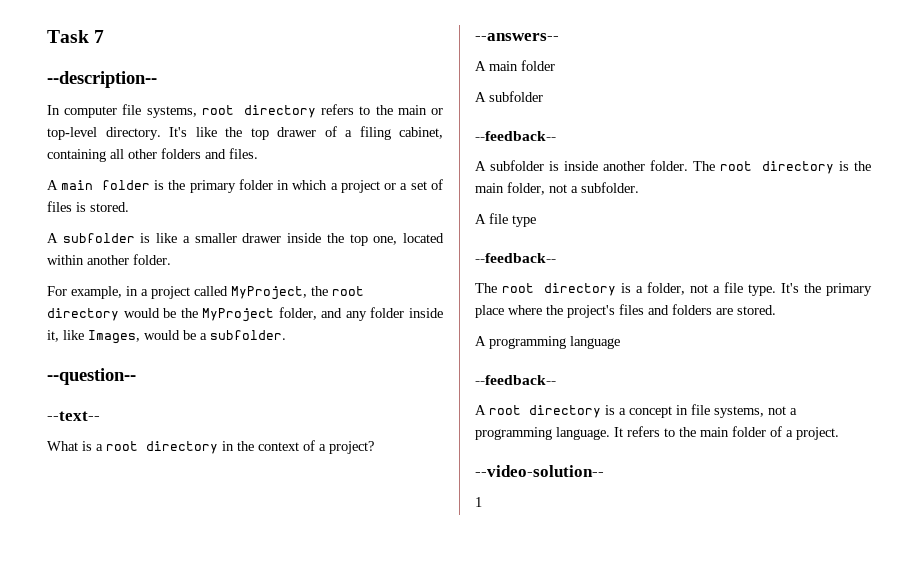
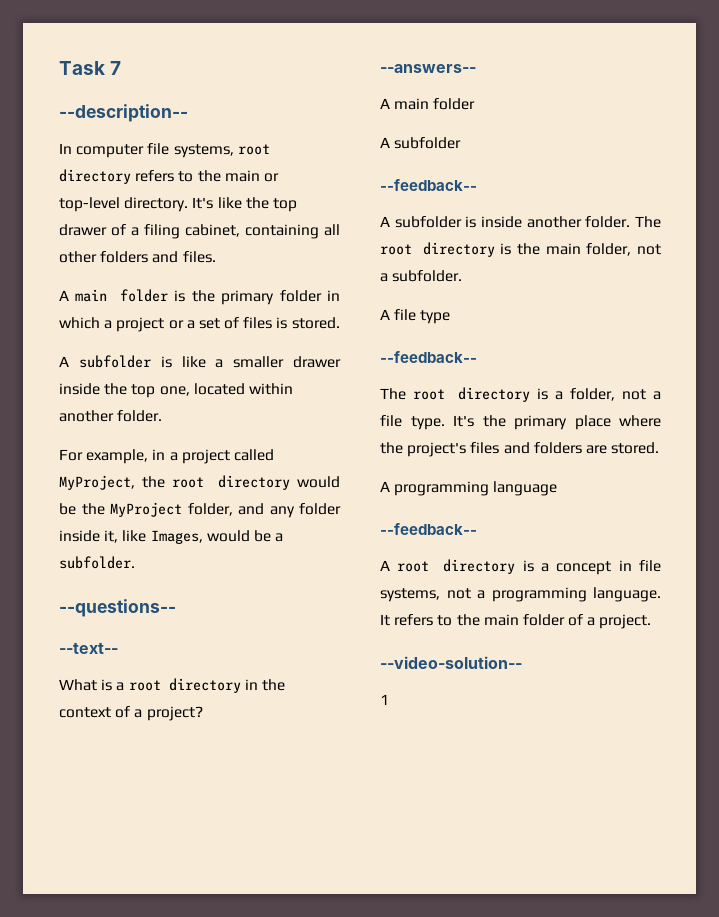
[47,368,136,385] --question-- -> [59,599,176,617] --questions--

